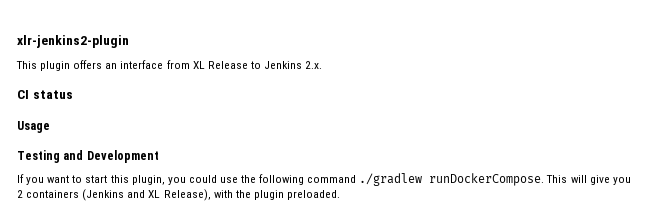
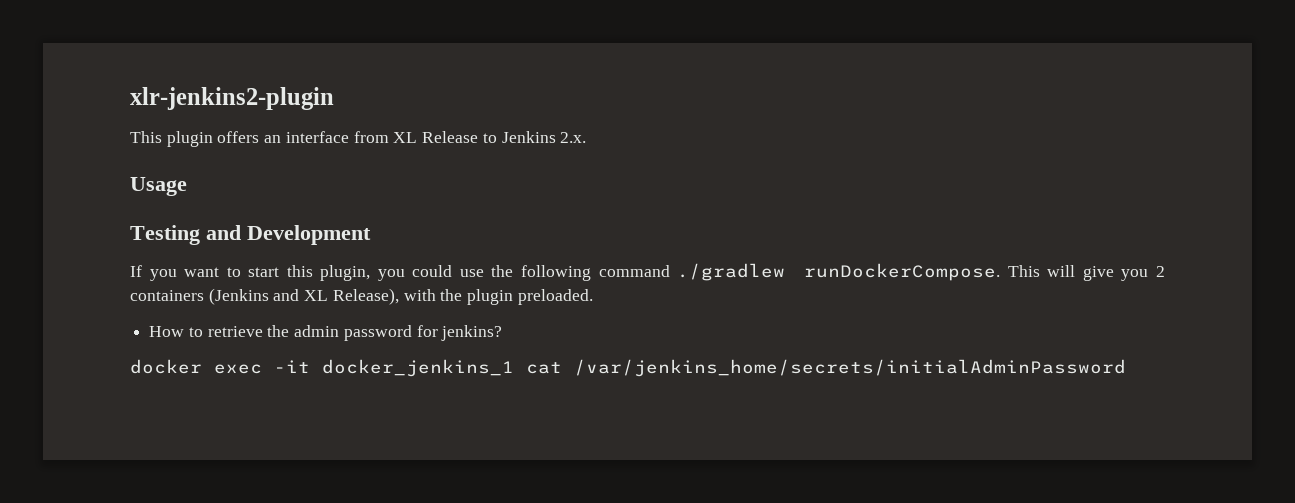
[17,90,73,99] // CI status -> (587, 137) none
(340, 195) none -> [149,325,503,341] [130,359,1126,377] // How to retrieve the admin password for jenkins? // docker exec -it docker_jenkins_1 cat /var/jenkins_home/secrets/initialAdminPassword

